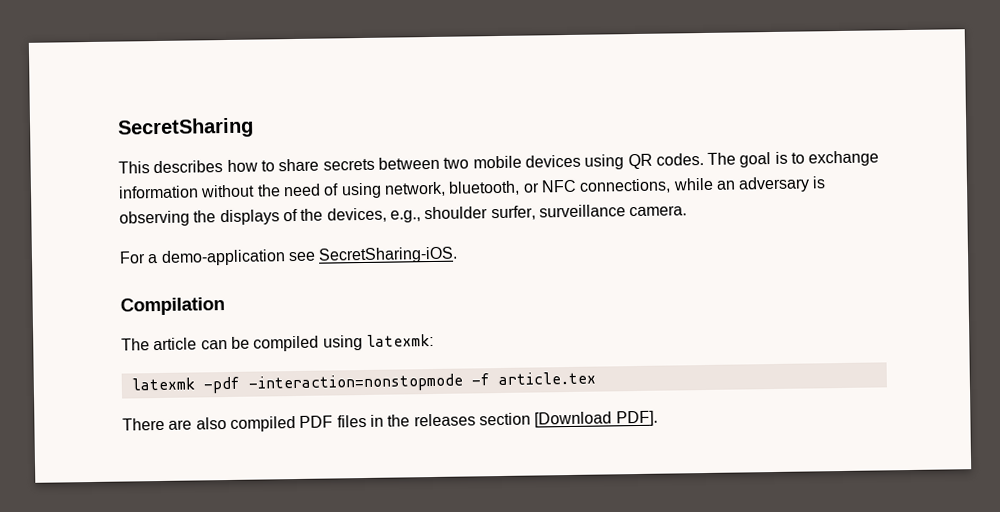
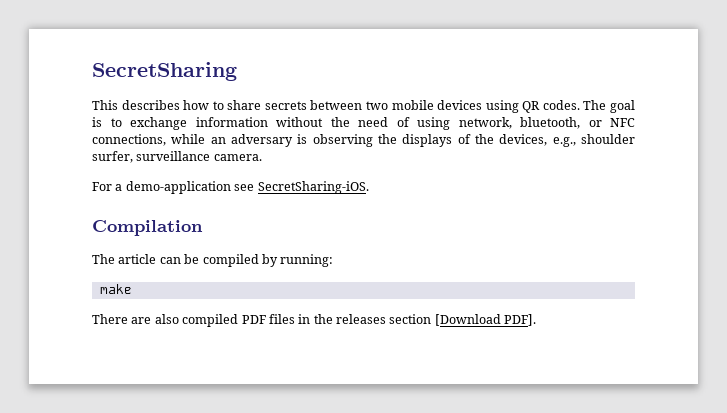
[322,333,434,351] [130,371,596,394] using latexmk: // latexmk -pdf -interaction=nonstopmode -f article.tex -> [261,254,334,267] [99,284,132,294] by running: // make

